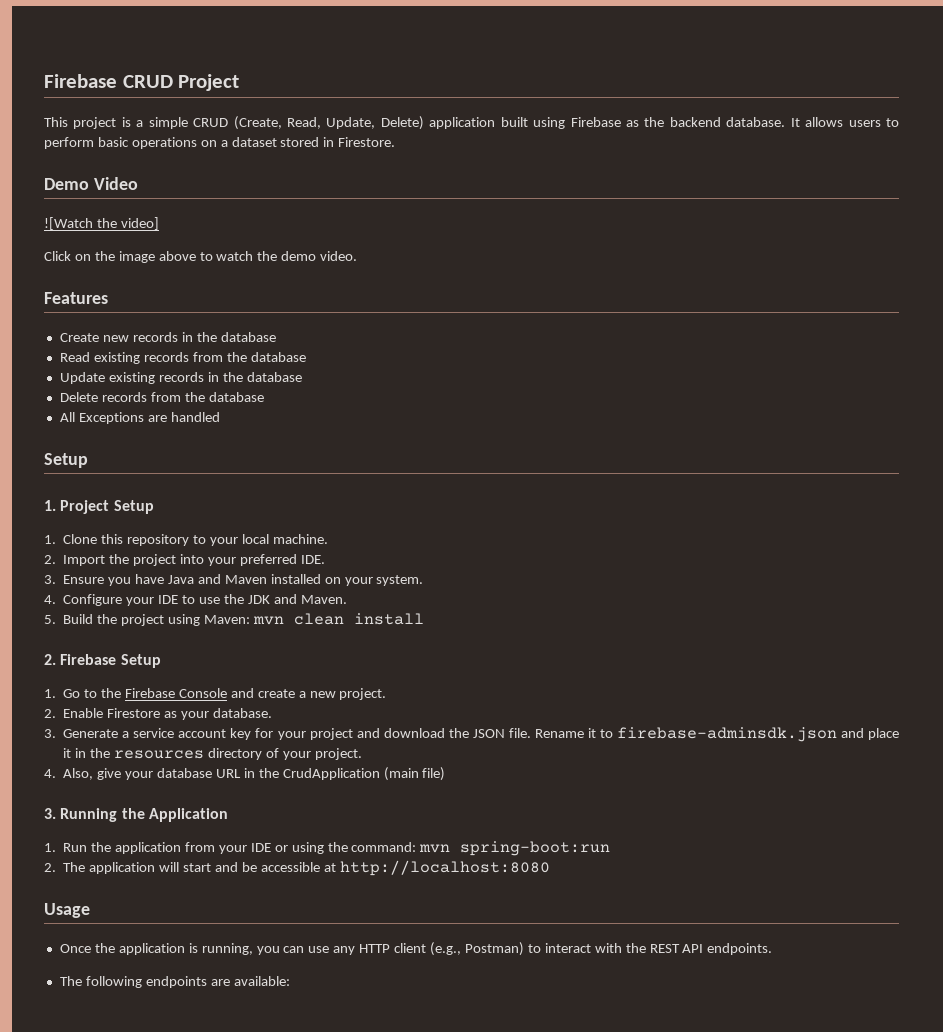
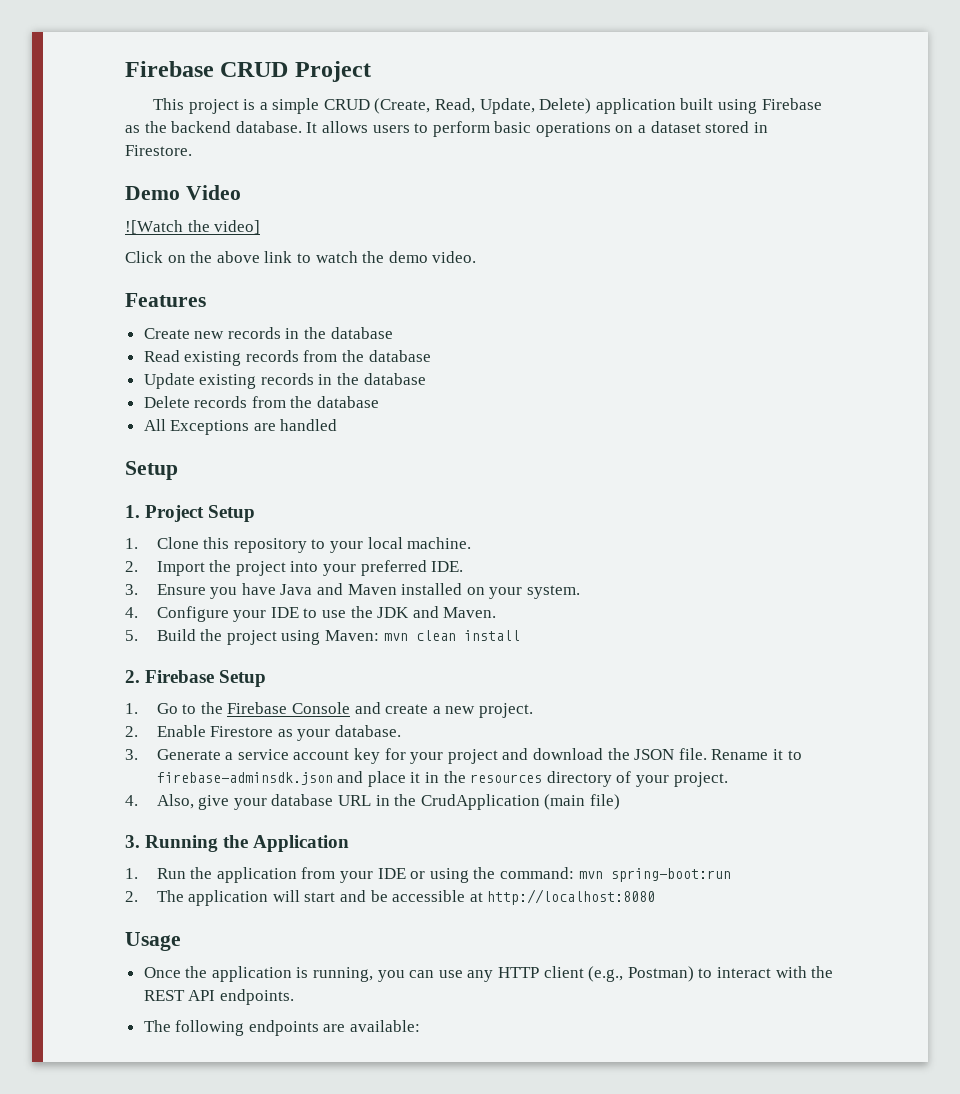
[118,251,196,263] image above -> [216,251,293,263] above link

